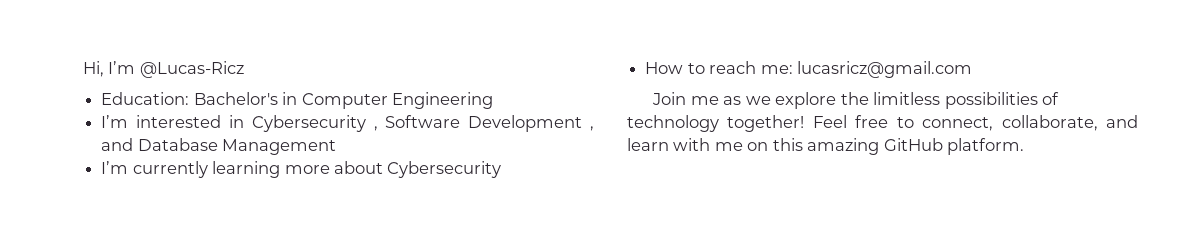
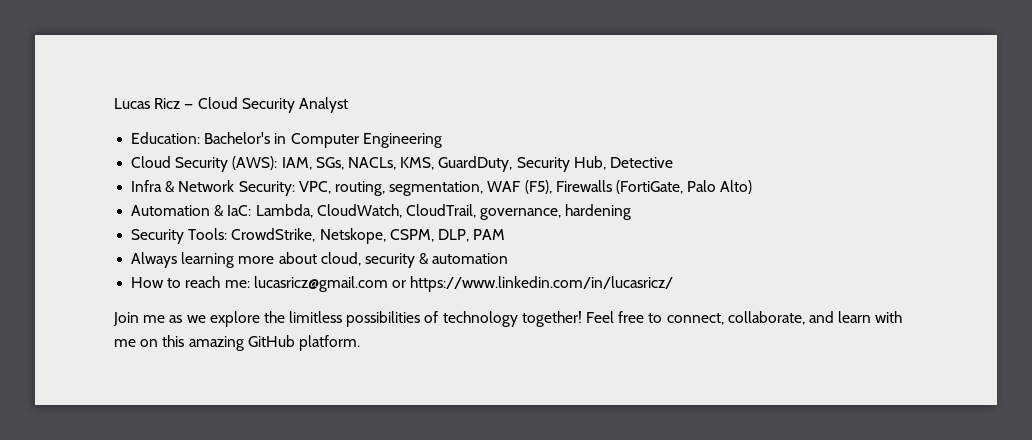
[83,61,244,78] Hi, I’m @Lucas-Ricz -> [114,97,348,113] Lucas Ricz — Cloud Security Analyst
[101,115,594,132] [101,138,337,155] [101,161,502,178] I’m interested in Cybersecurity , Software Development , and Database Management // I’m currently learning more about Cybersecurity -> [131,156,673,172] [131,180,753,196] [131,204,632,220] [131,228,506,244] [131,252,509,268] Cloud Security (AWS): IAM, SGs, NACLs, KMS, GuardDuty, Security Hub, Detective // Infra & Network Security: VPC, routing, segmentation, WAF (F5), Firewalls (FortiGate, Palo Alto) // Automation & IaC: Lambda, CloudWatch, CloudTrail, governance, hardening // Security Tools: CrowdStrike, Netskope, CSPM, DLP, PAM // Always learning more about cloud, security & automation
(972, 69) none -> [391,276,674,292] or https://www.linkedin.com/in/lucasricz/

